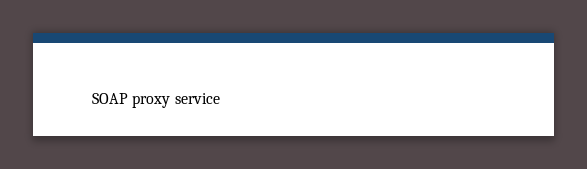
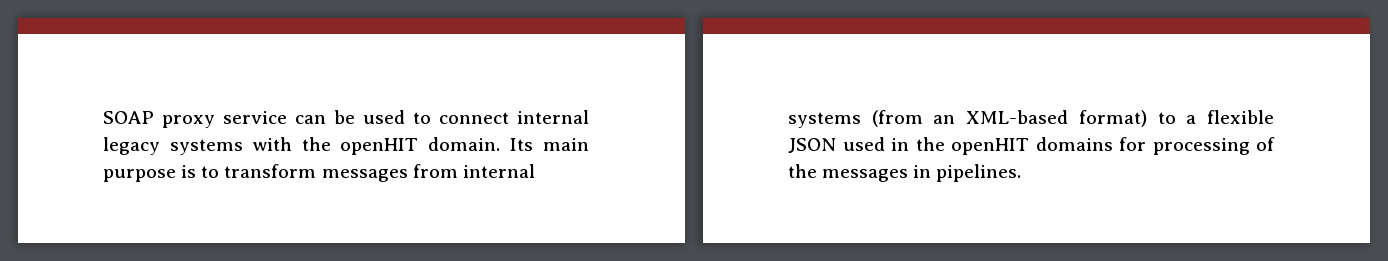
(220, 98) none -> [295,110,589,124] [103,137,590,155] [103,164,535,182] [788,110,1274,128] [788,137,1275,155] [788,164,1022,182] can be used to connect internal legacy systems with the openHIT domain. Its main purpose is to transform messages from internal systems (from an XML-based format) to a flexible JSON used in the openHIT domains for processing of the messages in pipelines.

